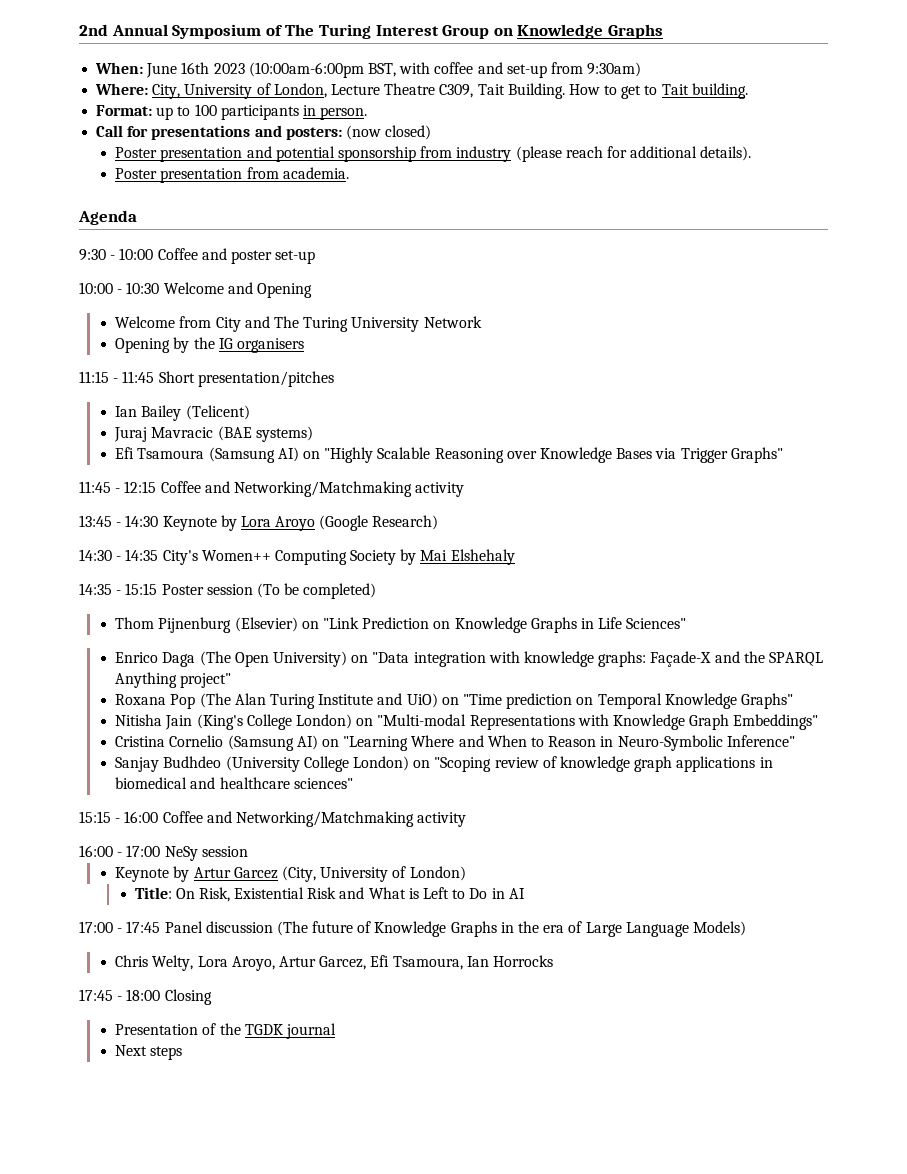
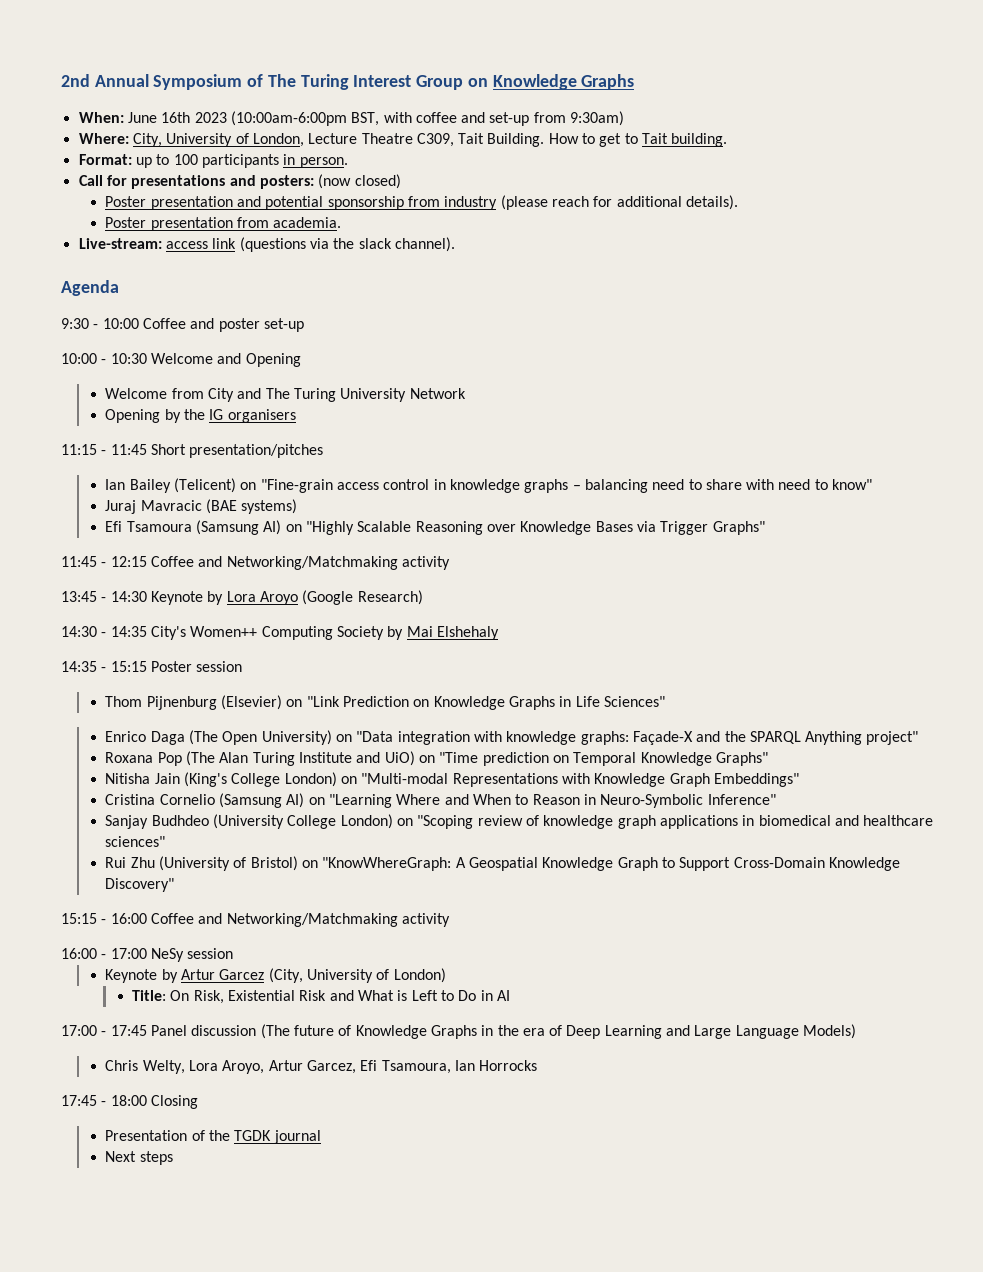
(349, 173) none -> [78,237,455,252] // Live-stream: access link (questions via the slack channel).
(250, 412) none -> [240,479,873,493] on "Fine-grain access control in knowledge graphs – balancing need to share with need to know"
[256,583,377,599] (To be completed) -> (243, 666) none
(353, 783) none -> [105,856,900,871] [105,878,175,892] // Rui Zhu (University of Bristol) on "KnowWhereGraph: A Geospatial Knowledge Graph to Support Cross-Domain Knowledge Discovery"
(583, 927) none -> [566,1025,691,1039] Deep Learning and

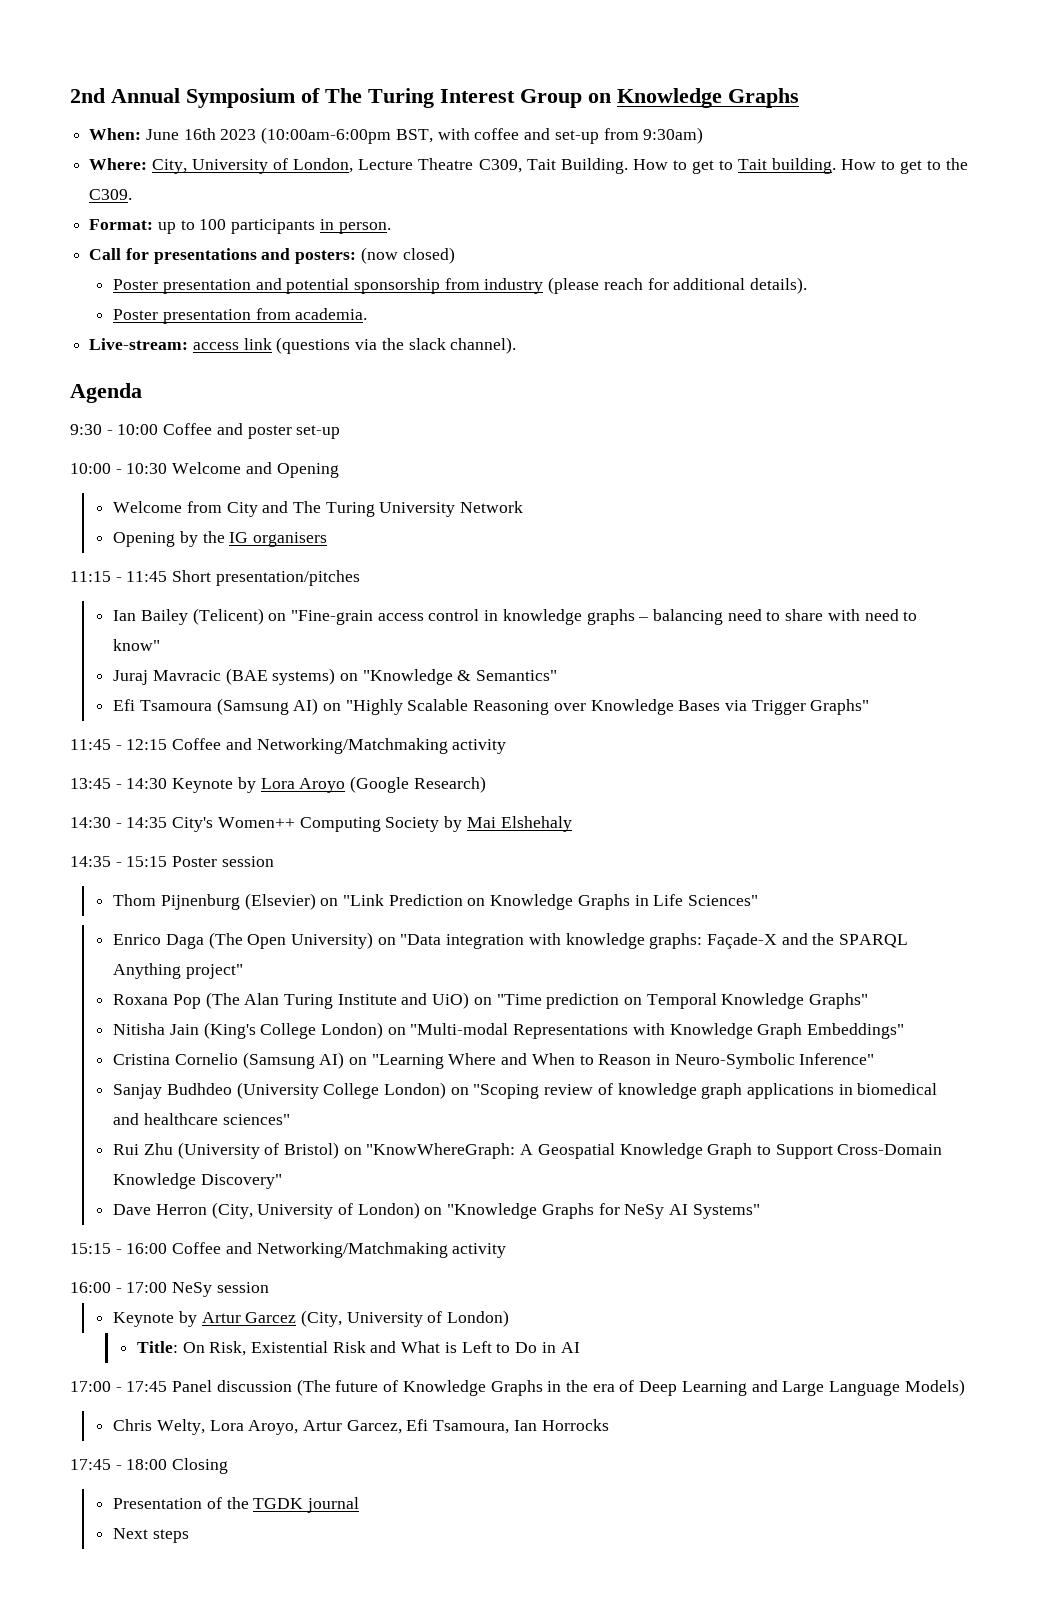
(728, 140) none -> [840,158,969,174] [89,189,133,200] How to get to the C309.
(298, 506) none -> [339,669,558,685] on "Knowledge & Semantics"
(175, 885) none -> [113,1202,760,1219] // Dave Herron (City, University of London) on "Knowledge Graphs for NeSy AI Systems"

